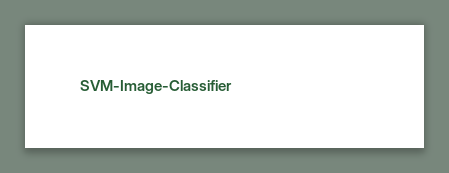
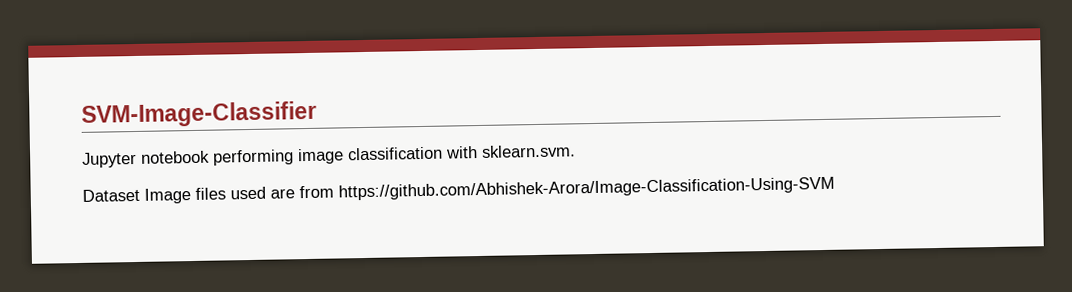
(232, 87) none -> [82,144,576,168] [82,176,835,204] // Jupyter notebook performing image classification with sklearn.svm. // Dataset Image files used are from https://github.com/Abhishek-Arora/Image-Classification-Using-SVM

